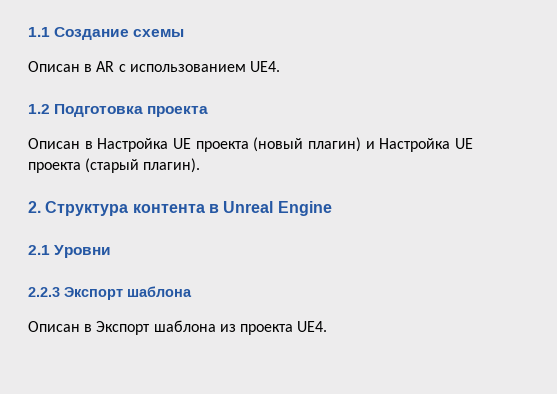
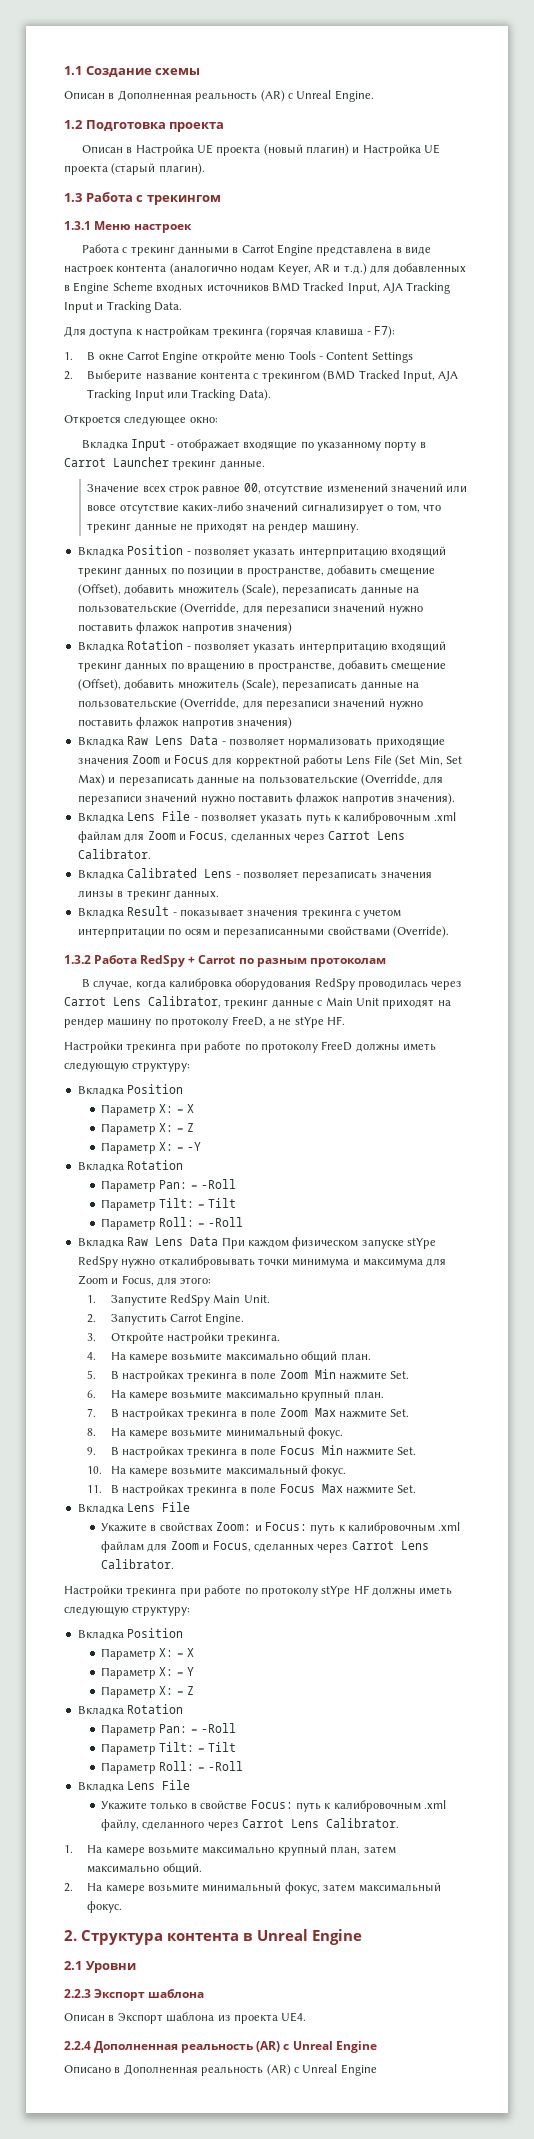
[96,61,280,72] AR с использованием UE4. -> [117,90,374,102] Дополненная реальность (AR) с Unreal Engine.
(201, 165) none -> [64,192,221,205] [64,221,193,233] [81,244,432,256] [64,263,467,275] [64,282,451,294] [64,301,183,313] [64,326,395,338] [64,351,413,363] [64,370,459,382] [87,389,271,401] [64,415,218,426] [81,439,426,451] [64,457,265,470] [87,483,468,495] [87,502,441,514] [87,523,359,533] [77,545,446,558] [77,565,436,577] [77,584,419,596] [77,603,423,615] [77,622,292,634] [77,640,446,653] [77,660,447,672] [77,679,419,691] [77,698,423,710] [77,717,292,729] [77,736,445,748] [77,755,462,767] [77,774,444,786] [77,793,455,805] [77,811,456,824] [77,831,406,843] [77,849,151,859] [77,868,432,881] [77,890,219,900] [77,906,402,919] [77,926,449,938] [64,955,386,967] [81,978,463,990] [64,996,451,1009] [64,1016,345,1028] [64,1041,436,1053] [64,1062,191,1072] [77,1084,184,1096] [101,1104,195,1116] [101,1123,195,1135] [101,1142,202,1154] [77,1160,184,1172] [101,1179,237,1192] [101,1198,237,1211] [101,1217,244,1230] [77,1237,436,1249] [77,1256,447,1268] [77,1275,212,1286] [87,1294,270,1306] [87,1313,245,1325] [87,1332,281,1344] [87,1351,371,1363] [87,1369,410,1382] [87,1389,384,1401] [87,1408,410,1420] [87,1427,344,1439] [87,1445,417,1458] [87,1465,347,1477] [87,1484,417,1496] [77,1502,191,1514] [101,1522,461,1534] [101,1541,429,1553] [101,1559,175,1569] [64,1585,453,1597] [64,1606,191,1616] [77,1628,184,1640] [101,1648,195,1660] [101,1667,195,1679] [101,1686,195,1698] [77,1704,184,1716] [101,1723,237,1736] [101,1742,237,1755] [101,1761,244,1774] [77,1780,191,1792] [101,1800,447,1812] [101,1818,400,1831] [64,1844,396,1856] [87,1863,202,1874] [64,1882,441,1894] [87,1901,123,1913] // 1.3 Работа с трекингом // 1.3.1 Меню настроек // Работа с трекинг данными в Carrot Engine представлена в виде настроек контента (аналогично нодам Keyer, AR и т.д.) для добавленных в Engine Scheme входных источников BMD Tracked Input, AJA Tracking Input и Tracking Data. // Для доступа к настройкам трекинга (горячая клавиша - F7): // 1. В окне Carrot Engine откройте меню Tools - Content Settings // 2. Выберите название контента с трекингом (BMD Tracked Input, AJA Tracking Input или Tracking Data). // Откроется следующее окно: // Вкладка Input - отображает входящие по указанному порту в Carrot Launcher трекинг данные. // Значение всех строк равное 00, отсутствие изменений значений или вовсе отсутствие каких-либо значений сигнализирует о том, что трекинг данные не приходят на рендер машину. // Вкладка Position - позволяет указать интерпритацию входящий трекинг данных по позиции в пространстве, добавить смещение (Offset), добавить множитель (Scale), перезаписать данные на пользовательские (Overridde, для перезаписи значений нужно поставить флажок напротив значения) // Вкладка Rotation - позволяет указать интерпритацию входящий трекинг данных по вращению в пространстве, добавить смещение (Offset), добавить множитель (Scale), перезаписать данные на пользовательские (Overridde, для перезаписи значений нужно поставить флажок напротив значения) // Вкладка Raw Lens Data - позволяет нормализовать приходящие значения Zoom и Focus для корректной работы Lens File (Set Min, Set Max) и перезаписать данные на пользовательские (Overridde, для перезаписи значений нужно поставить флажок напротив значения). // Вкладка Lens File - позволяет указать путь к калибровочным .xml файлам для Zoom и Focus, сделанных через Carrot Lens Calibrator. // Вкладка Calibrated Lens - позволяет перезаписать значения линзы в трекинг данных. // Вкладка Result - показывает значения трекинга с учетом интерпритации по осям и перезаписанными свойствами (Override). // 1.3.2 Работа RedSpy + Carrot по разным протоколам // В случае, когда калибровка оборудования RedSpy проводилась через Carrot Lens Calibrator, трекинг данные с Main Unit приходят на рендер машину по протоколу FreeD, а не stYpe HF. // Настройки трекинга при работе по протоколу FreeD должны иметь следующую структуру: // Вкладка Position // Параметр X: = X // Параметр X: = Z // Параметр X: = -Y // Вкладка Rotation // Параметр Pan: = -Roll // Параметр Tilt: = Tilt // Параметр Roll: = -Roll // Вкладка Raw Lens Data При каждом физическом запуске stYpe RedSpy нужно откалибровывать точки минимума и максимума для Zoom и Focus, для этого: // 1. Запустите RedSpy Main Unit. // 2. Запустить Carrot Engine. // 3. Откройте настройки трекинга. // 4. На камере возьмите максимально общий план. // 5. В настройках трекинга в поле Zoom Min нажмите Set. // 6. На камере возьмите максимально крупный план. // 7. В настройках трекинга в поле Zoom Max нажмите Set. // 8. На камере возьмите минимальный фокус. // 9. В настройках трекинга в поле Focus Min нажмите Set. // 10. На камере возьмите максимальный фокус. // 11. В настройках трекинга в поле Focus Max нажмите Set. // Вкладка Lens File // Укажите в свойствах Zoom: и Focus: путь к калибровочным .xml файлам для Zoom и Focus, сделанных через Carrot Lens Calibrator. // Настройки трекинга при работе по протоколу stYpe HF должны иметь следующую структуру: // Вкладка Position // Параметр X: = X // Параметр X: = Y // Параметр X: = Z // Вкладка Rotation // Параметр Pan: = -Roll // Параметр Tilt: = Tilt // Параметр Roll: = -Roll // Вкладка Lens File // Укажите только в свойстве Focus: путь к калибровочным .xml файлу, сделанного через Carrot Lens Calibrator. // 1. На камере возьмите максимально крупный план, затем максимально общий. // 2. На камере возьмите минимальный фокус, затем максимальный фокус.
(328, 326) none -> [64,2041,377,2053] [64,2064,377,2076] // 2.2.4 Дополненная реальность (AR) с Unreal Engine // Описано в Дополненная реальность (AR) с Unreal Engine

